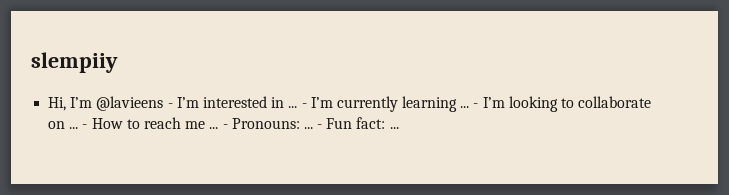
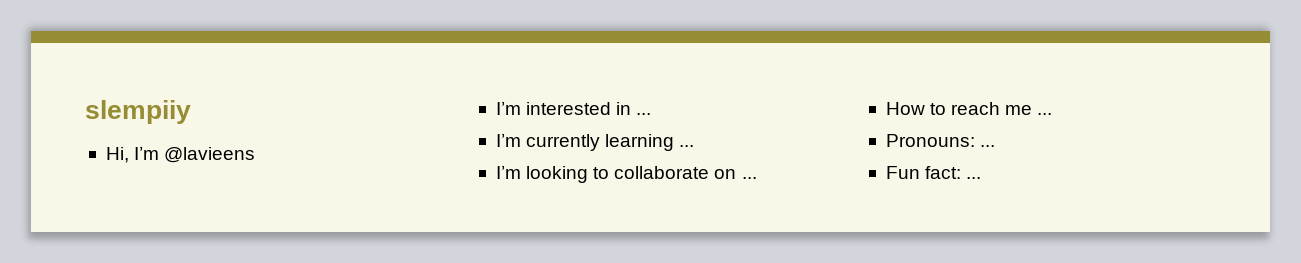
[167,103,173,108] - -> (256, 155) //
[301,103,307,108] - -> (652, 114) //
[473,103,479,108] - -> (695, 146) //
[82,124,88,129] - -> (757, 178) //
[222,124,228,129] - -> (1053, 114) //
[317,124,323,129] - -> (996, 146) //

